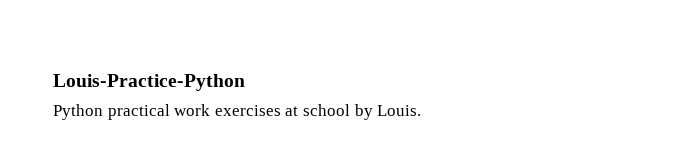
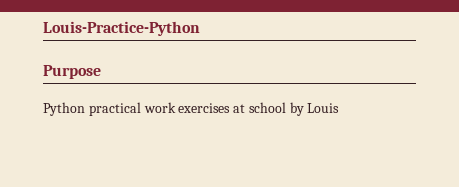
(245, 82) none -> [43,65,101,79] // Purpose
[377,105,422,116] Louis. -> [307,103,340,113] Louis

